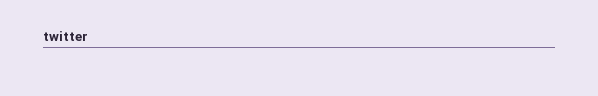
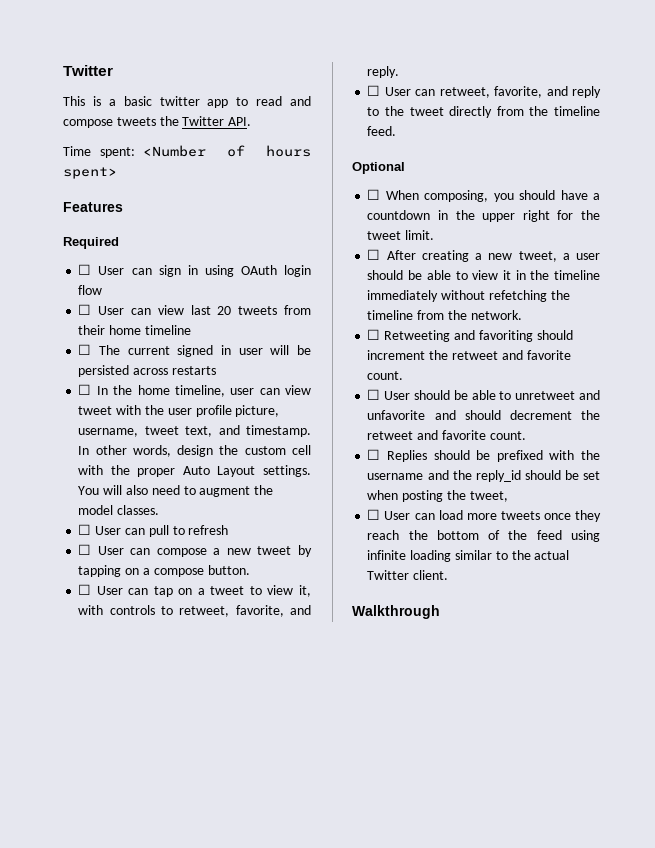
[43,31,88,41] twitter -> [63,65,113,76] [63,96,311,108] [63,116,252,128] [63,145,311,158] [63,167,117,179] [63,202,123,212] [63,237,119,249] [78,264,311,277] [78,285,103,295] [78,304,311,315] [78,325,191,335] [78,344,311,357] [78,365,216,377] [78,384,311,397] [78,405,280,417] [78,425,311,437] [78,445,311,457] [78,465,311,477] [78,485,274,497] [78,505,160,515] [78,524,229,537] [78,544,312,557] [78,565,250,577] [78,584,311,597] [78,605,311,617] [367,66,400,78] [367,85,601,98] [367,106,600,118] [367,126,397,136] [352,162,405,174] [367,189,600,202] [367,210,600,222] [367,230,435,240] [367,249,600,262] [367,270,600,280] [367,290,570,302] [367,310,522,320] [367,329,573,342] [367,350,571,360] [367,371,404,380] [367,389,600,400] [367,410,600,420] [367,430,526,440] [367,449,600,462] [367,470,600,482] [367,490,508,502] [367,509,601,522] [367,530,600,542] [367,550,570,562] [367,570,449,580] [352,605,440,619] Twitter // This is a basic twitter app to read and compose tweets the Twitter API. // Time spent: <Number of hours spent> // Features // Required // ☐ User can sign in using OAuth login flow // ☐ User can view last 20 tweets from their home timeline // ☐ The current signed in user will be persisted across restarts // ☐ In the home timeline, user can view tweet with the user profile picture, username, tweet text, and timestamp. In other words, design the custom cell with the proper Auto Layout settings. You will also need to augment the model classes. // ☐ User can pull to refresh // ☐ User can compose a new tweet by tapping on a compose button. // ☐ User can tap on a tweet to view it, with controls to retweet, favorite, and reply. // ☐ User can retweet, favorite, and reply to the tweet directly from the timeline feed. // Optional // ☐ When composing, you should have a countdown in the upper right for the tweet limit. // ☐ After creating a new tweet, a user should be able to view it in the timeline immediately without refetching the timeline from the network. // ☐ Retweeting and favoriting should increment the retweet and favorite count. // ☐ User should be able to unretweet and unfavorite and should decrement the retweet and favorite count. // ☐ Replies should be prefixed with the username and the reply_id should be set when posting the tweet, // ☐ User can load more tweets once they reach the bottom of the feed using infinite loading similar to the actual Twitter client. // Walkthrough

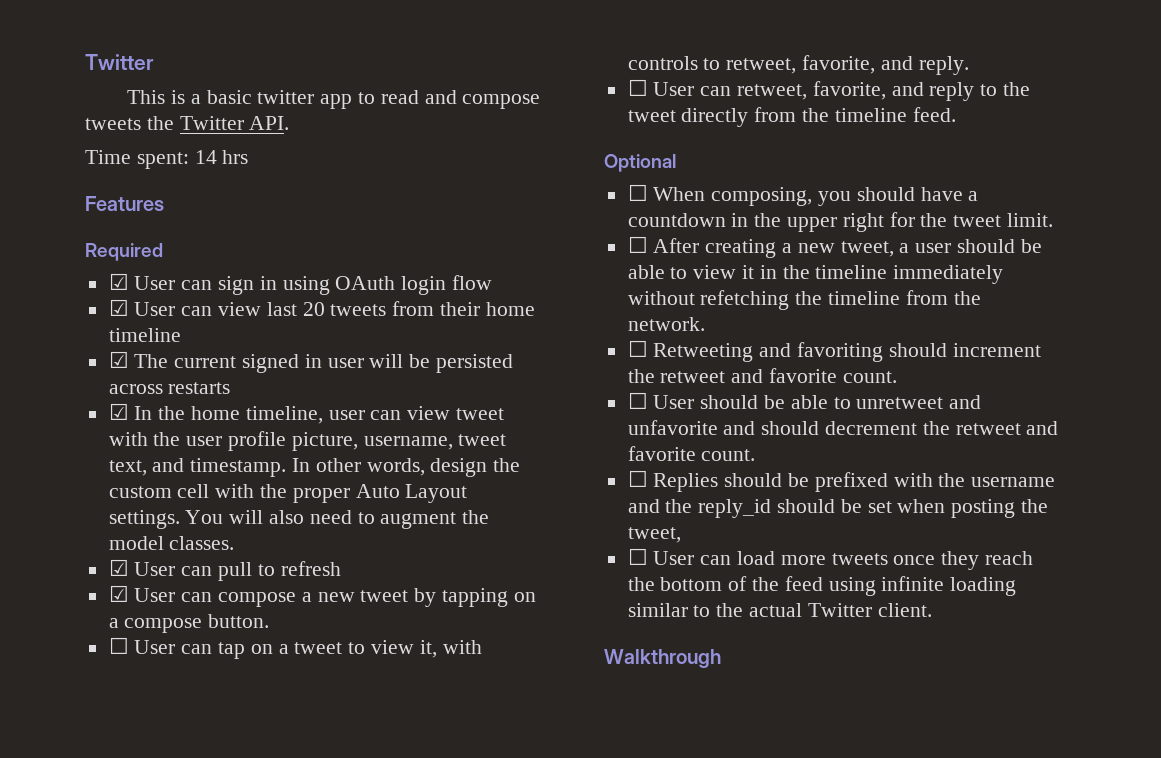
[143,145,311,157] [63,167,117,179] <Number of hours spent> -> [194,150,249,164] 14 hrs
[78,264,92,275] ☐ -> [108,273,129,290] ☑
[78,304,92,315] ☐ -> [108,299,129,316] ☑
[78,344,92,355] ☐ -> [108,351,129,368] ☑
[78,384,92,395] ☐ -> [108,403,129,420] ☑
[78,524,92,535] ☐ -> [108,559,129,576] ☑
[78,544,92,555] ☐ -> [108,585,129,602] ☑

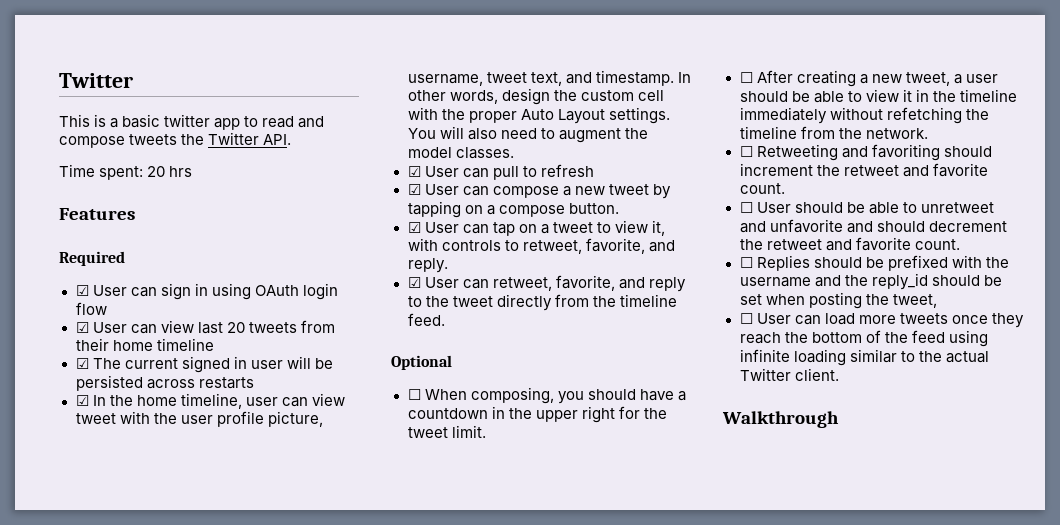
[194,150,217,164] 14 -> [147,166,166,177] 20
[108,637,129,654] ☐ -> [407,222,421,233] ☑
[627,79,648,96] ☐ -> [407,277,421,288] ☑

